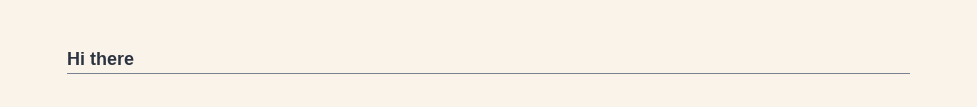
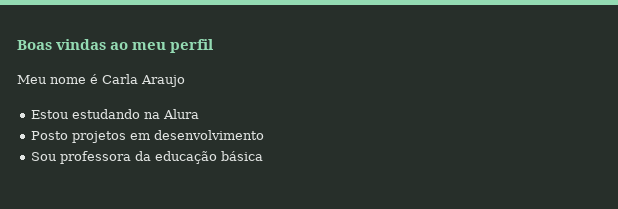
[67,52,134,65] Hi there -> [17,39,215,53] [17,74,185,87] [30,109,199,119] [30,130,264,143] [30,151,263,164] Boas vindas ao meu perfil // Meu nome é Carla Araujo // Estou estudando na Alura // Posto projetos em desenvolvimento // Sou professora da educação básica

